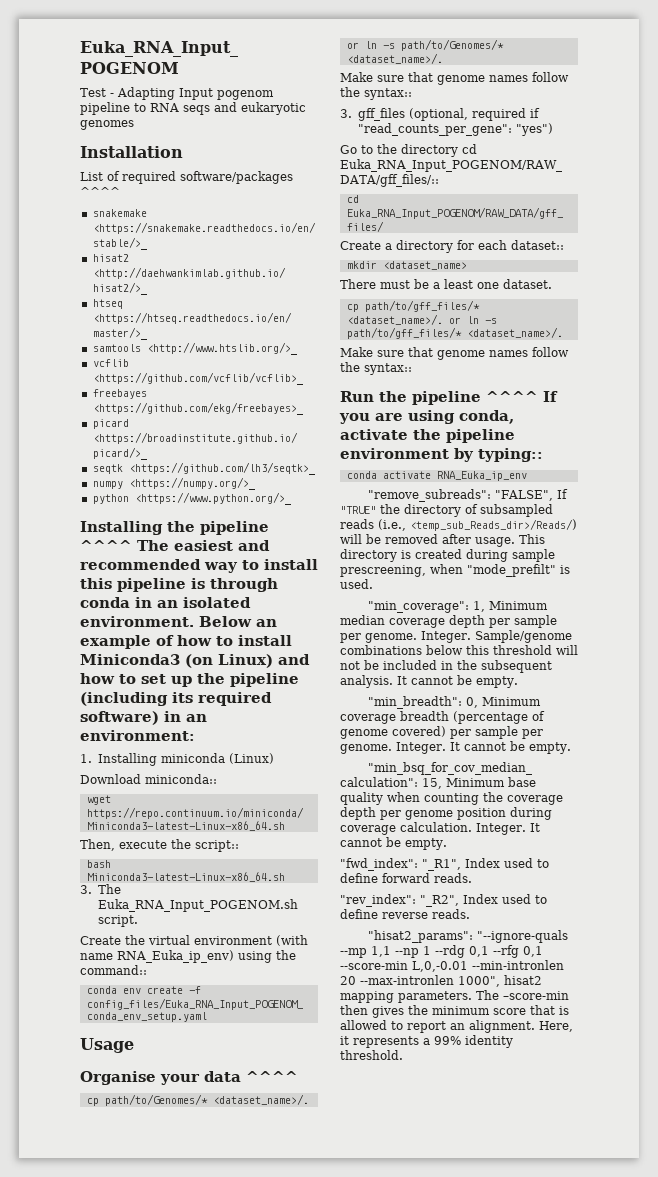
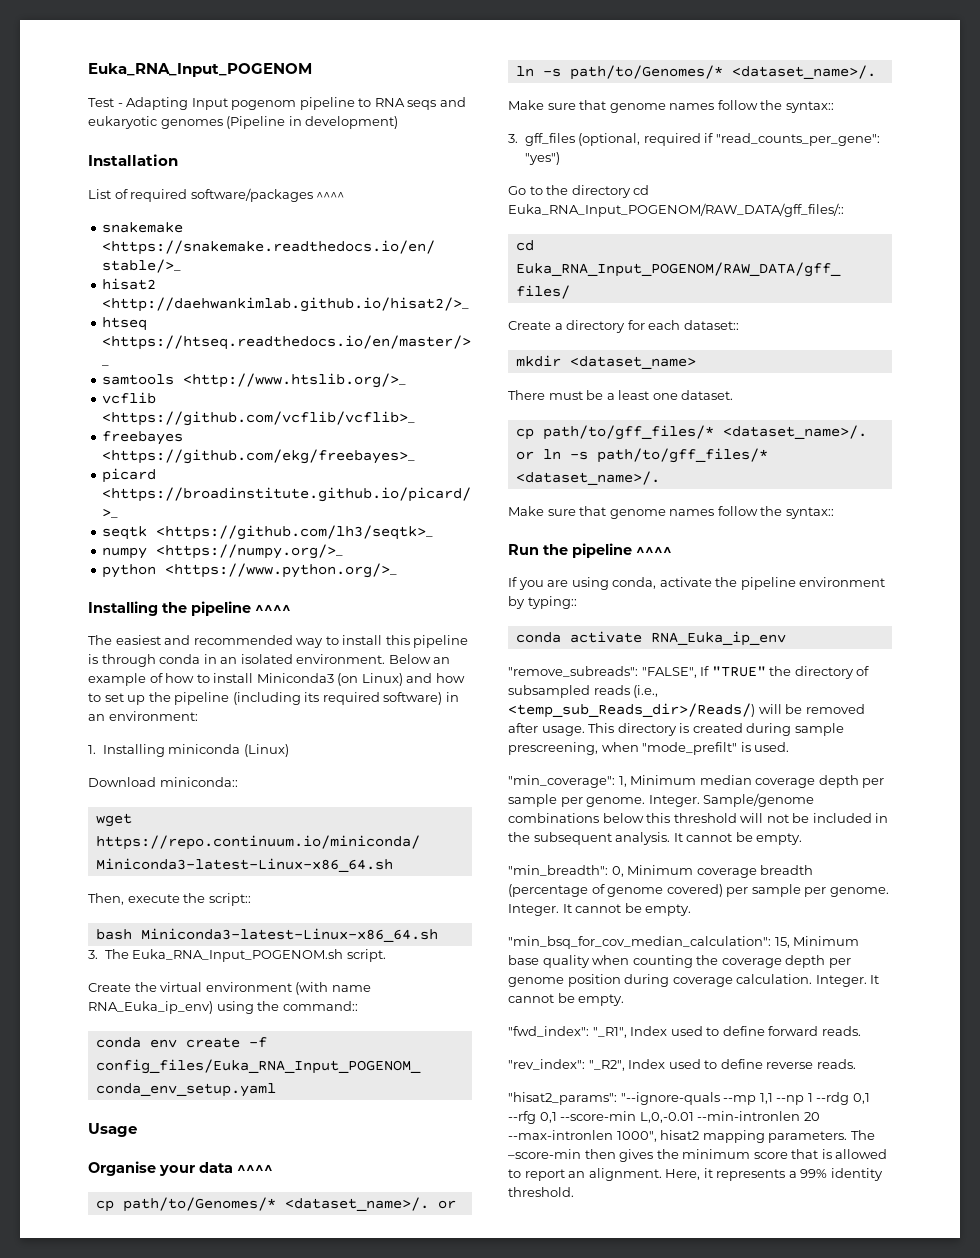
(134, 125) none -> [226,116,399,129] (Pipeline in development)
(132, 545) none -> (291, 608) //
(538, 396) none -> (672, 550) //

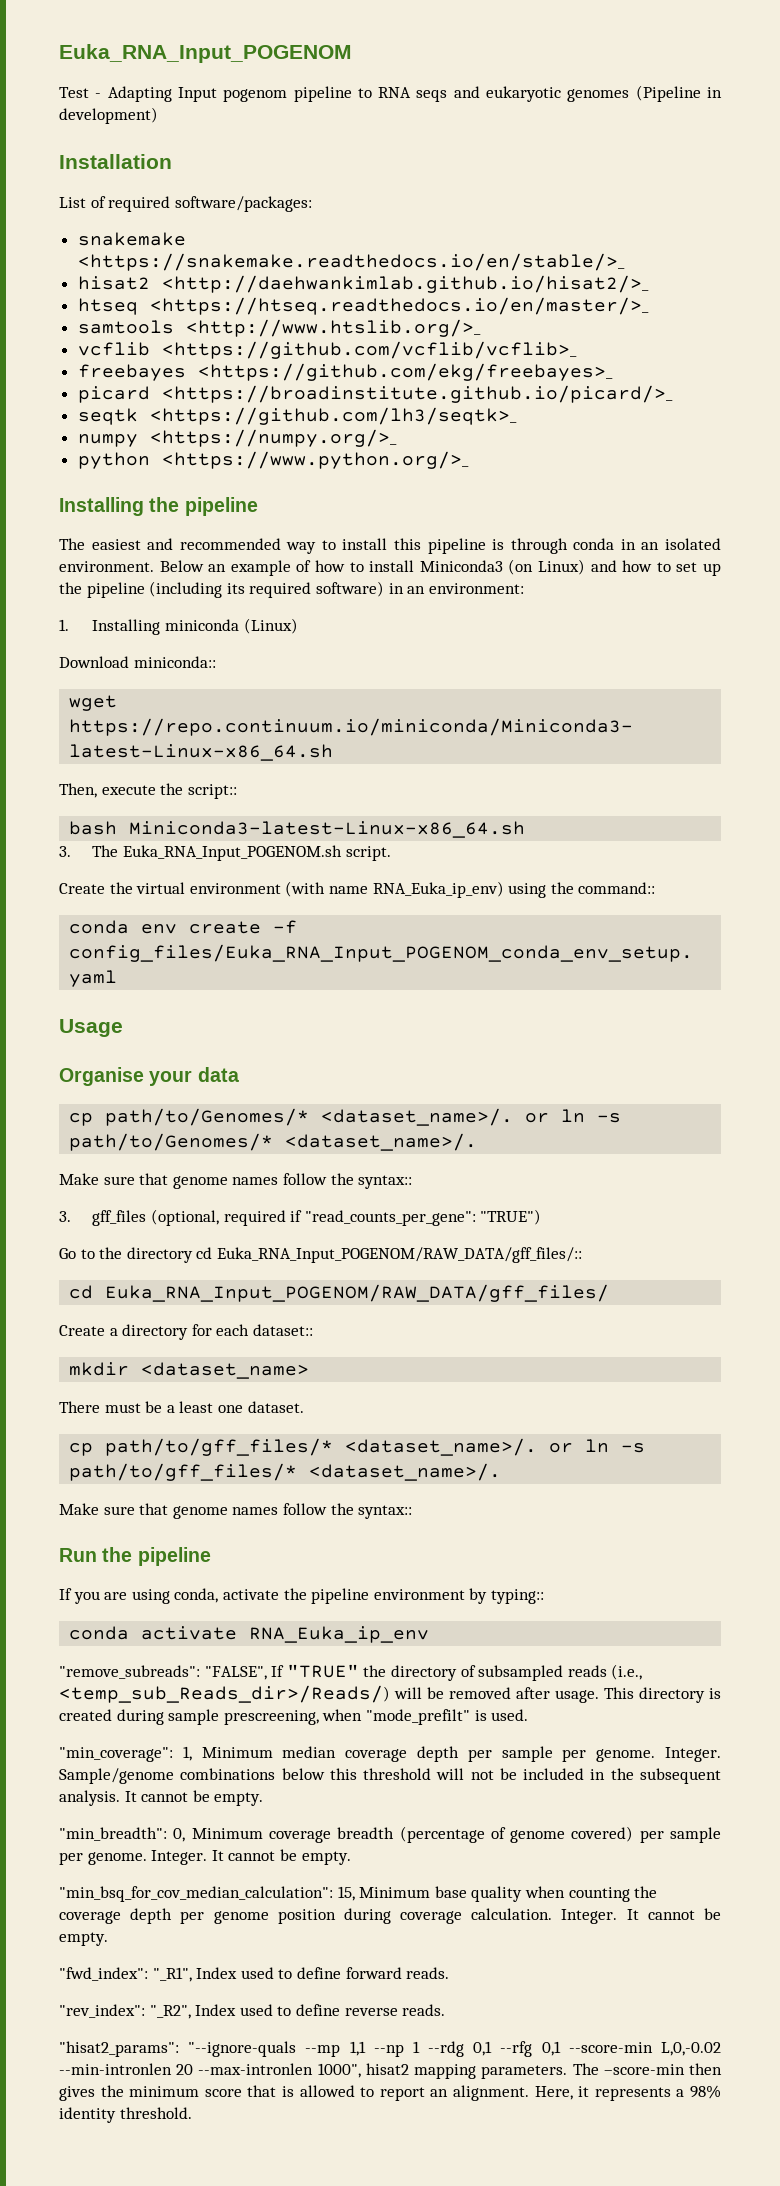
[190,188,345,202] software/packages ^^^^ -> [174,196,312,212] software/packages:
[255,604,291,613] ^^^^ -> (258, 506) none
[237,1164,273,1173] ^^^^ -> (239, 1074) none
[524,152,560,165] "yes") -> [480,1209,542,1225] "TRUE")
[636,546,672,555] ^^^^ -> (211, 1556) none
[639,1112,694,1123] L,0,-0.01 -> [661,2042,721,2056] L,0,-0.02
[800,1169,828,1178] 99% -> [690,2085,722,2099] 98%

